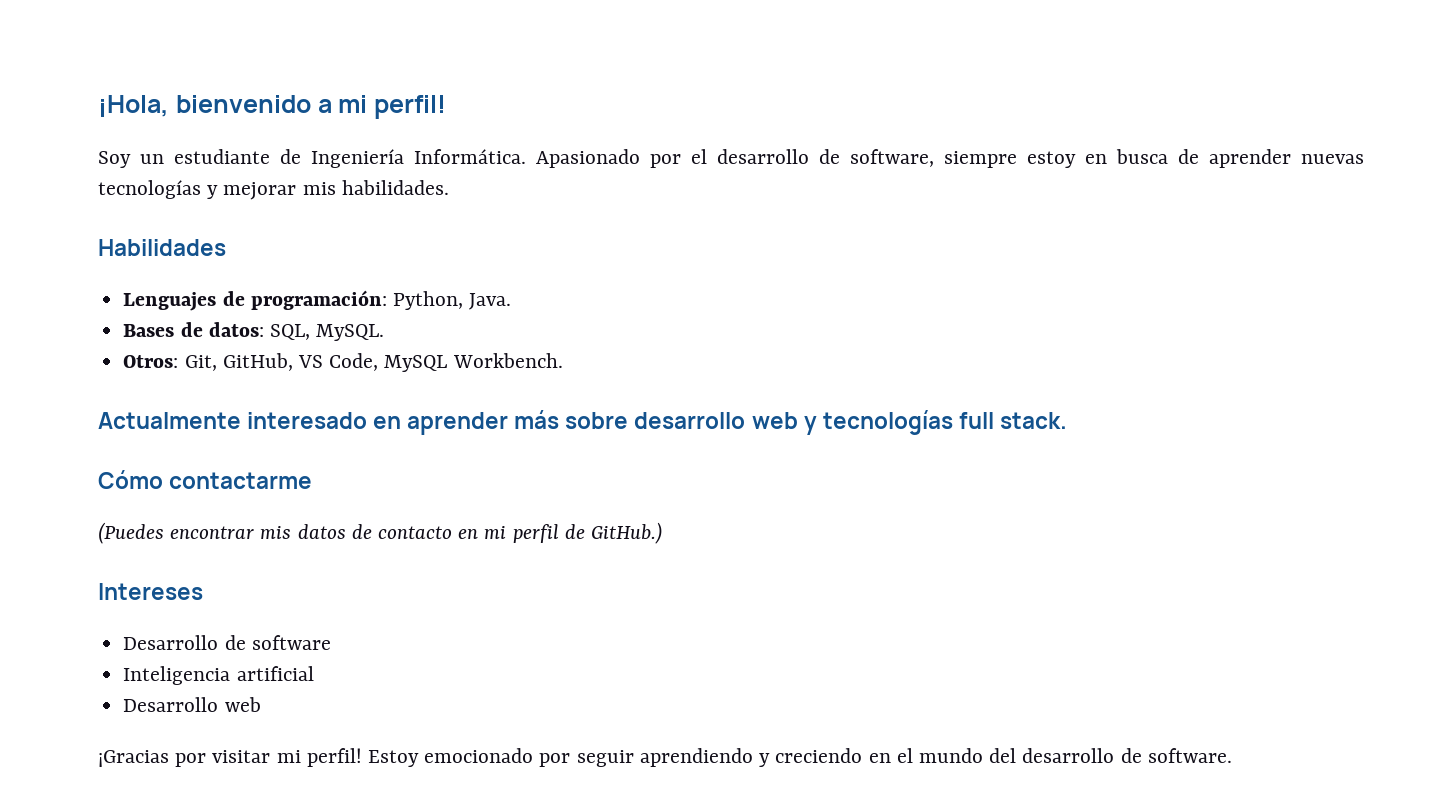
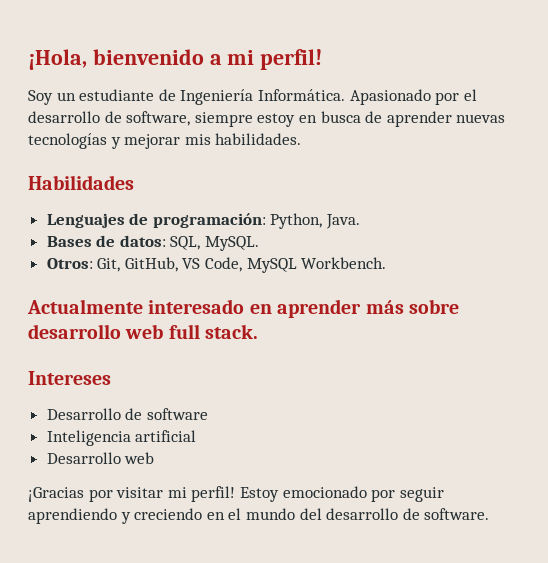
[803,410,953,435] y tecnologías -> (164, 331) none
[98,470,313,489] [98,522,663,544] // Cómo contactarme // (Puedes encontrar mis datos de contacto en mi perfil de GitHub.) -> (259, 331) none

